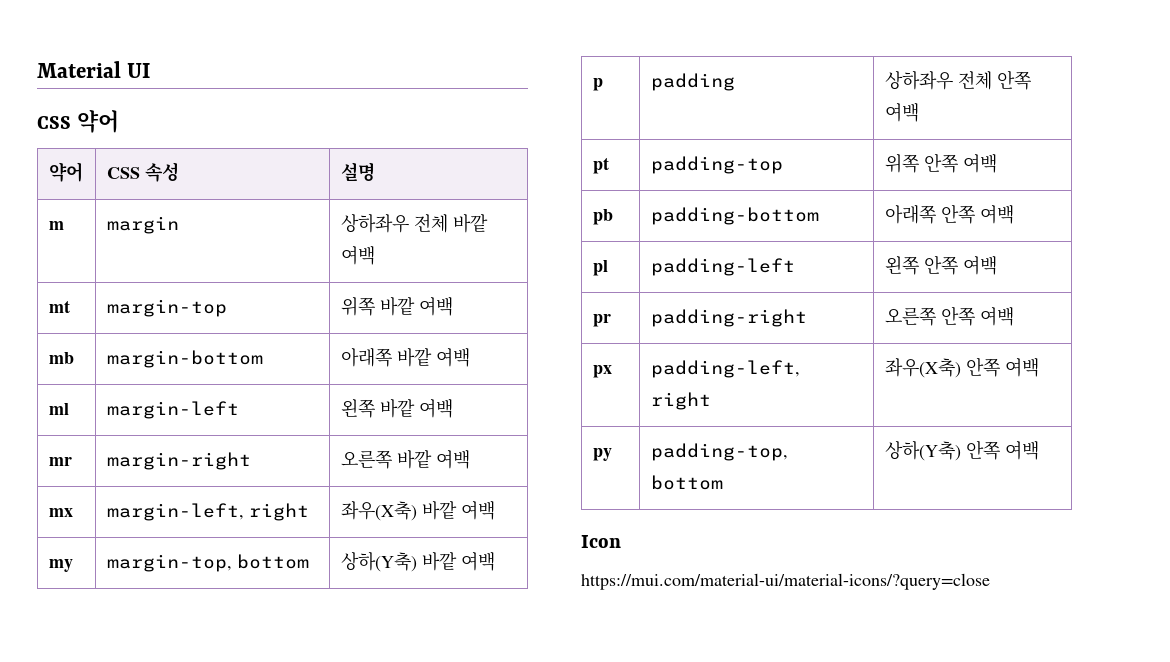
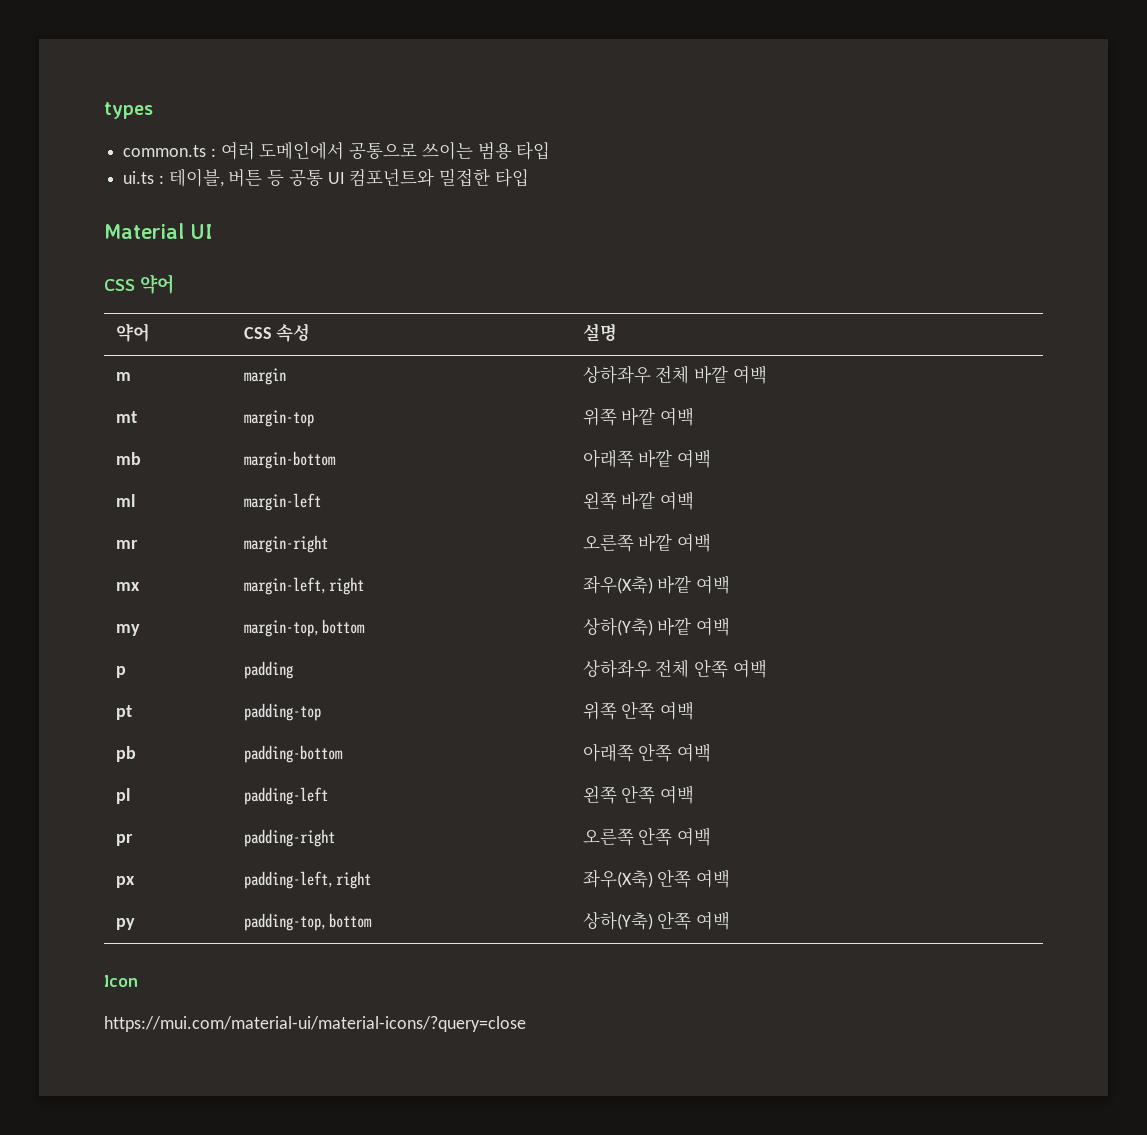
(37, 69) none -> [104,102,153,119] [123,141,551,160] [123,168,529,187] types // common.ts : 여러 도메인에서 공통으로 쓰이는 범용 타입 // ui.ts : 테이블, 버튼 등 공통 UI 컴포넌트와 밀접한 타입 //

